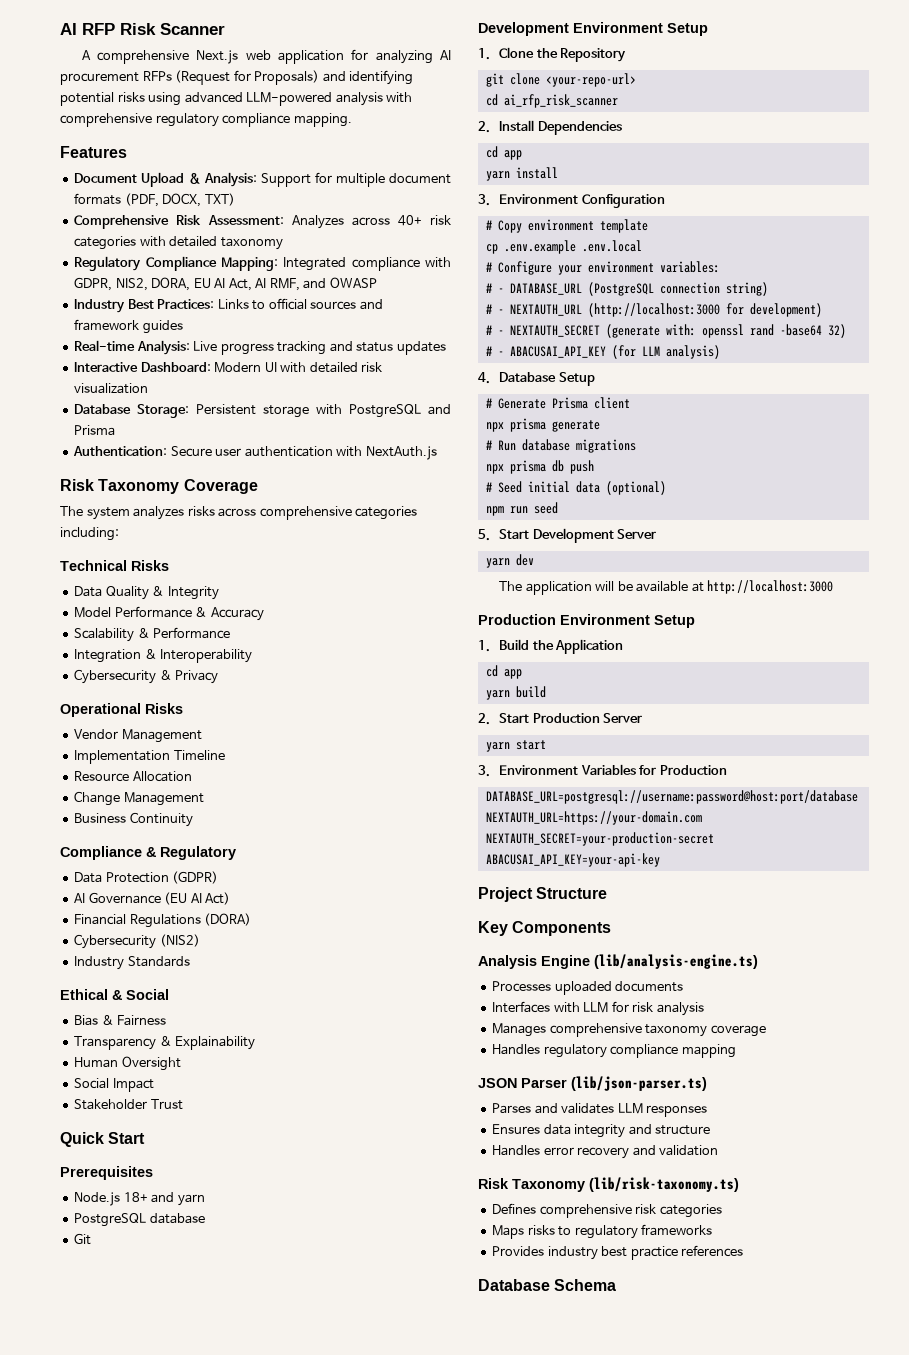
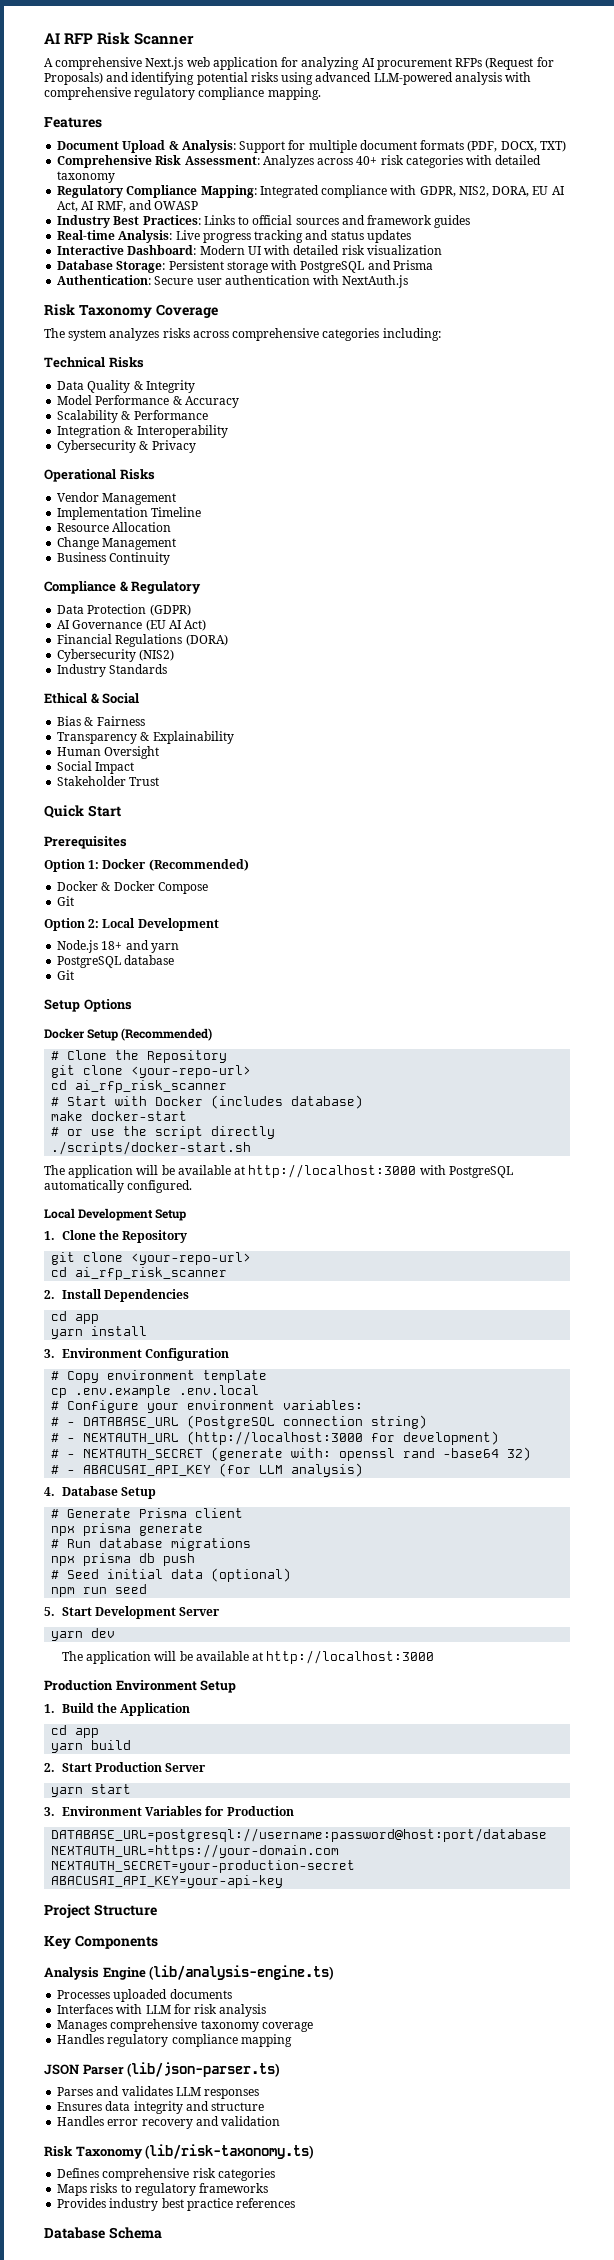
(153, 1173) none -> [44,859,249,872] [57,881,208,894] [57,896,75,906] [44,918,219,931] // Option 1: Docker (Recommended) // Docker & Docker Compose // Git // Option 2: Local Development
[478,22,663,36] Development Environment -> [44,999,132,1012] [44,1028,213,1041] [51,1050,228,1063] [51,1065,252,1078] [51,1080,228,1093] [51,1095,364,1109] [51,1111,188,1121] [51,1126,276,1139] [51,1141,252,1155] [44,1164,513,1178] [44,1180,193,1193] [44,1208,154,1221] Setup Options // Docker Setup (Recommended) // # Clone the Repository // git clone <your-repo-url> // cd ai_rfp_risk_scanner // # Start with Docker (includes database) // make docker-start // # or use the script directly // ./scripts/docker-start.sh // The application will be available at http://localhost:3000 with PostgreSQL automatically configured. // Local Development

